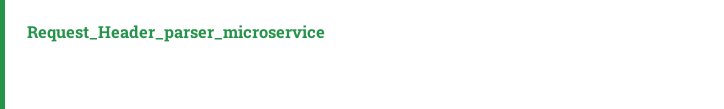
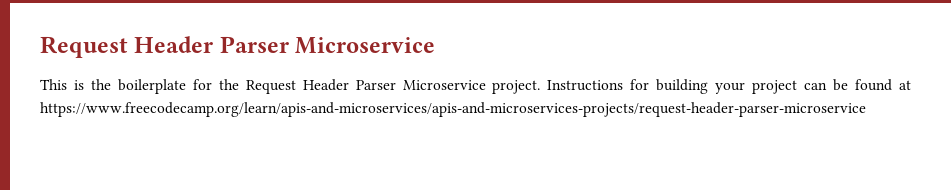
[27,25,325,42] Request_Header_parser_microservice -> [40,36,436,58] [40,79,911,94] [40,102,866,117] Request Header Parser Microservice // This is the boilerplate for the Request Header Parser Microservice project. Instructions for building your project can be found at https://www.freecodecamp.org/learn/apis-and-microservices/apis-and-microservices-projects/request-header-parser-microservice

